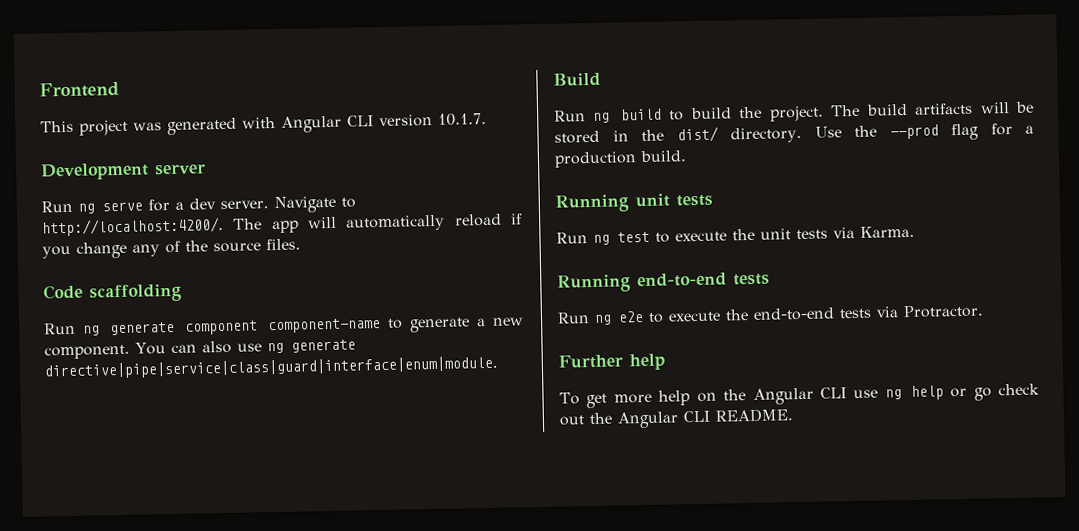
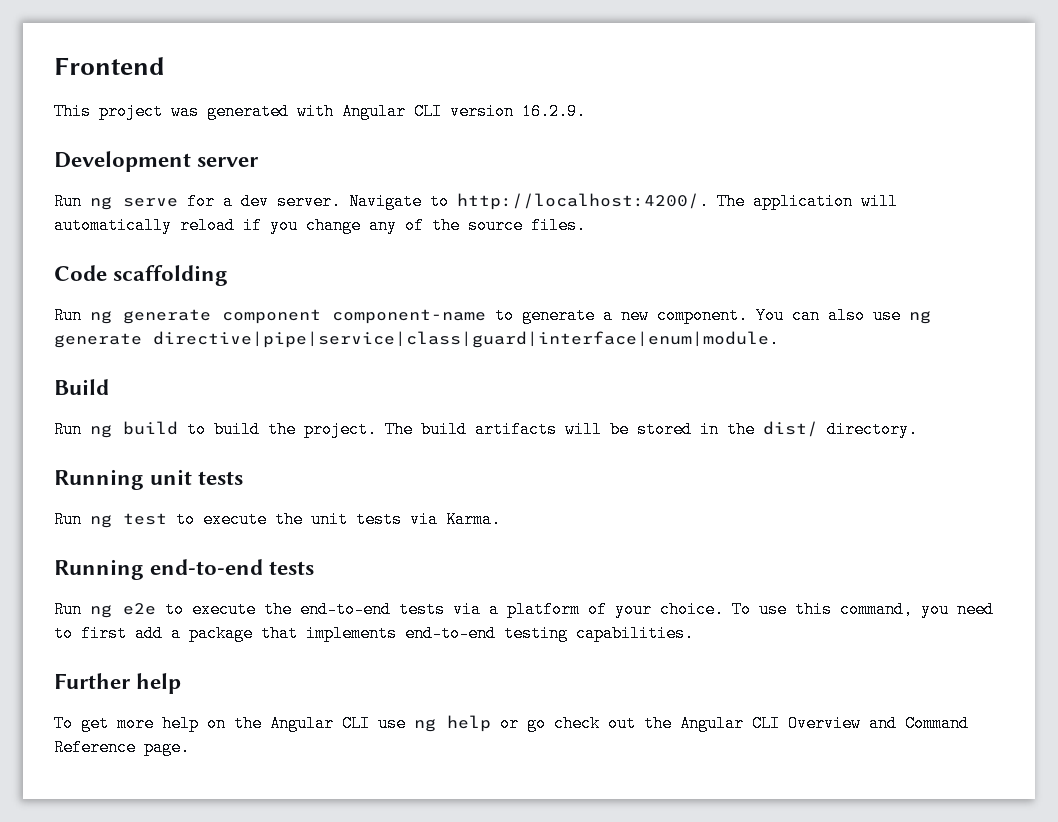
[438,112,487,126] 10.1.7. -> [522,103,586,120] 16.2.9.
[271,220,299,234] app -> [753,193,853,210] application
[814,122,1034,141] [554,150,687,168] Use the --prod flag for a production build. -> (918, 429) none
[903,304,984,319] Protractor. -> [489,601,994,618] [54,625,694,642] a platform of your choice. To use this command, you need to first add a package that implements end-to-end testing capabilities.
[715,408,794,423] README. -> [788,715,969,732] [54,739,190,756] Overview and Command Reference page.

